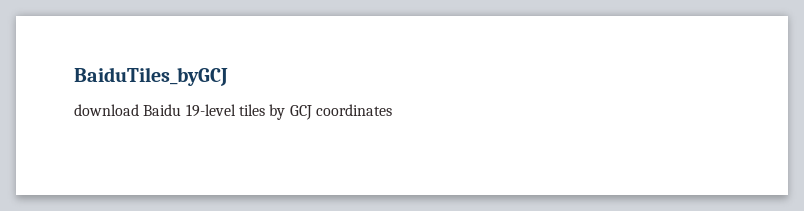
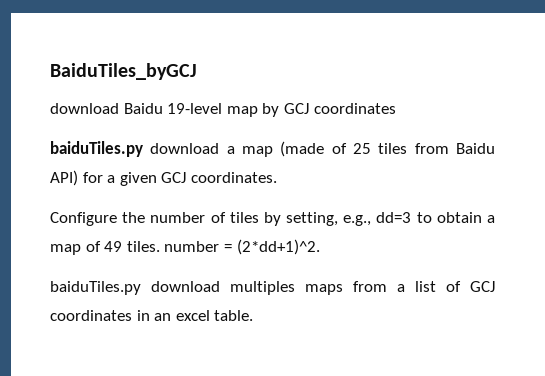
[238,104,265,116] tiles -> [226,106,258,117] map
(392, 110) none -> [50,141,495,157] [50,170,277,186] [50,212,496,226] [50,239,320,255] [50,281,495,295] [50,310,254,321] // baiduTiles.py download a map (made of 25 tiles from Baidu API) for a given GCJ coordinates. // Configure the number of tiles by setting, e.g., dd=3 to obtain a map of 49 tiles. number = (2*dd+1)^2. // baiduTiles.py download multiples maps from a list of GCJ coordinates in an excel table.

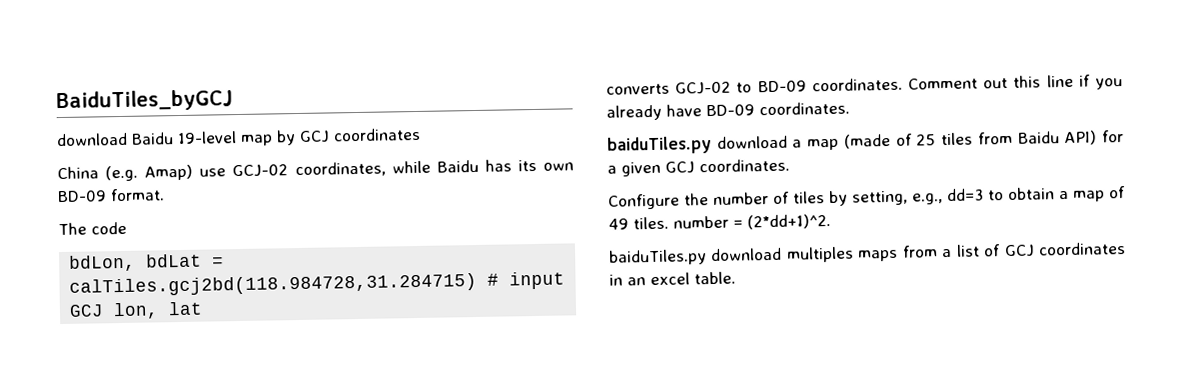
(396, 108) none -> [57,159,575,182] [57,188,165,203] [58,221,127,236] [69,253,225,272] [69,271,566,297] [69,301,204,320] [606,74,1123,95] [606,101,850,121] // China (e.g. Amap) use GCJ-02 coordinates, while Baidu has its own BD-09 format. // The code // bdLon, bdLat = calTiles.gcj2bd(118.984728,31.284715) # input GCJ lon, lat // converts GCJ-02 to BD-09 coordinates. Comment out this line if you already have BD-09 coordinates.

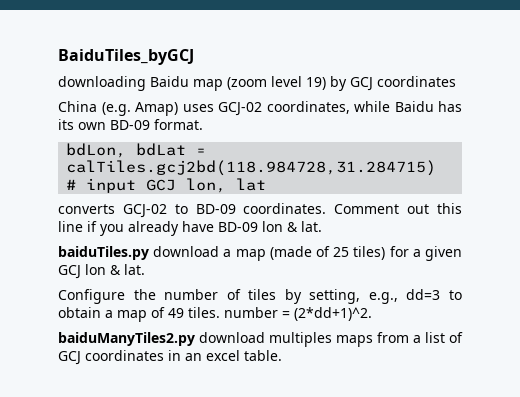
[56,131,273,147] download Baidu 19-level map -> [58,76,326,91] downloading Baidu map (zoom level 19)
[199,168,227,177] use -> [182,104,214,112] uses
[58,221,127,236] // The code -> (203, 124) none
[759,101,850,116] coordinates. -> [262,221,322,232] lon & lat.
[941,130,1098,146] tiles from Baidu API) -> [353,246,386,260] tiles)
[699,158,790,173] coordinates. -> [85,264,145,275] lon & lat.
[609,249,707,266] baiduTiles.py -> [58,332,195,346] baiduManyTiles2.py

